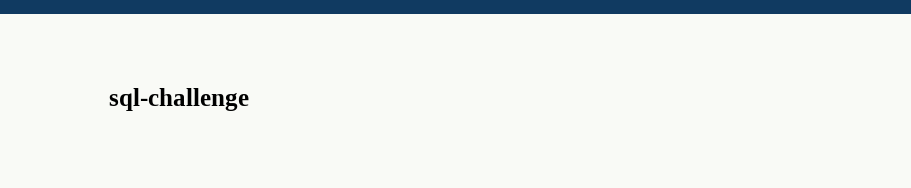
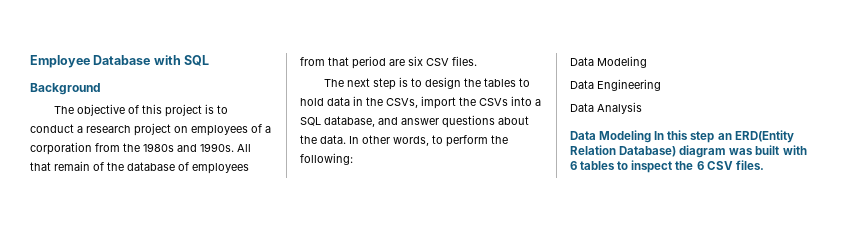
[109,88,249,111] sql-challenge -> [30,55,210,68] [30,83,101,95] [54,104,229,117] [30,123,271,136] [30,142,251,155] [30,161,249,174] [300,56,477,69] [324,77,531,90] [300,96,541,109] [300,115,529,128] [300,135,508,147] [300,153,353,165] [570,56,647,68] [570,79,661,91] [570,102,642,114] [570,130,794,143] [570,145,807,158] [570,160,764,173] Employee Database with SQL // Background // The objective of this project is to conduct a research project on employees of a corporation from the 1980s and 1990s. All that remain of the database of employees from that period are six CSV files. // The next step is to design the tables to hold data in the CSVs, import the CSVs into a SQL database, and answer questions about the data. In other words, to perform the following: // Data Modeling // Data Engineering // Data Analysis // Data Modeling In this step an ERD(Entity Relation Database) diagram was built with 6 tables to inspect the 6 CSV files.

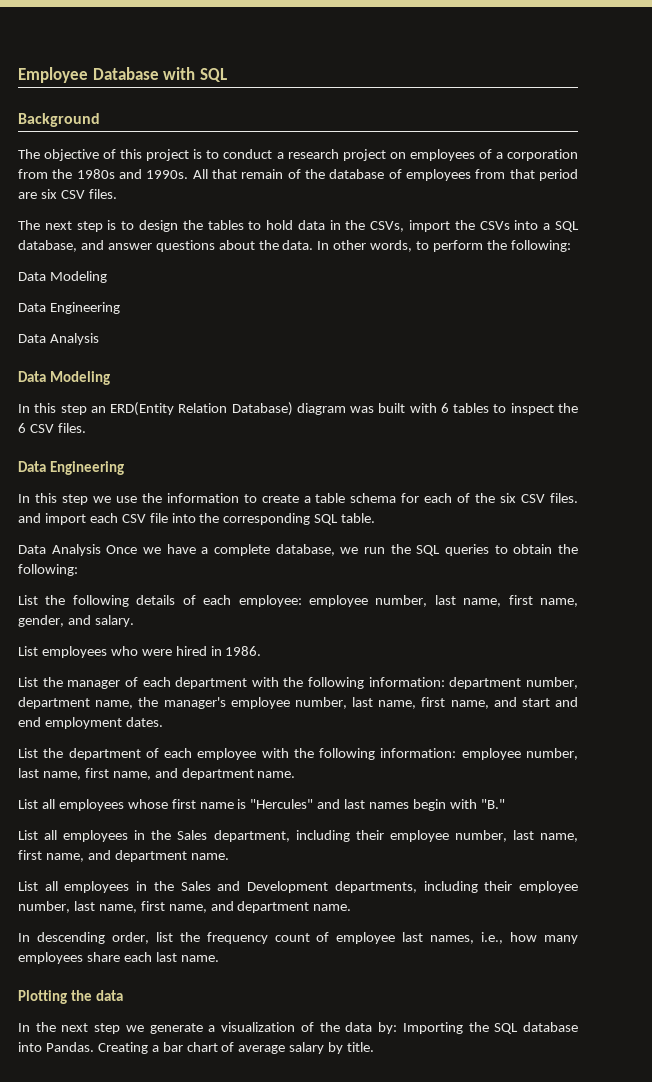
(652, 136) none -> (111, 378) //
(764, 165) none -> [18,461,125,475] [18,493,579,505] [18,513,376,525] [18,544,579,556] [18,564,78,576] [18,595,579,607] [18,615,134,627] [18,646,262,658] [18,677,578,689] [18,697,579,709] [18,717,163,729] [18,748,578,760] [18,768,296,780] [18,799,505,811] [18,830,578,842] [18,850,229,862] [18,881,578,893] [18,901,352,913] [18,932,578,944] [18,952,219,964] [18,990,124,1004] [18,1022,579,1034] [18,1042,375,1054] // Data Engineering // In this step we use the information to create a table schema for each of the six CSV files. and import each CSV file into the corresponding SQL table. // Data Analysis Once we have a complete database, we run the SQL queries to obtain the following: // List the following details of each employee: employee number, last name, first name, gender, and salary. // List employees who were hired in 1986. // List the manager of each department with the following information: department number, department name, the manager's employee number, last name, first name, and start and end employment dates. // List the department of each employee with the following information: employee number, last name, first name, and department name. // List all employees whose first name is "Hercules" and last names begin with "B." // List all employees in the Sales department, including their employee number, last name, first name, and department name. // List all employees in the Sales and Development departments, including their employee number, last name, first name, and department name. // In descending order, list the frequency count of employee last names, i.e., how many employees share each last name. // Plotting the data // In the next step we generate a visualization of the data by: Importing the SQL database into Pandas. Creating a bar chart of average salary by title.

